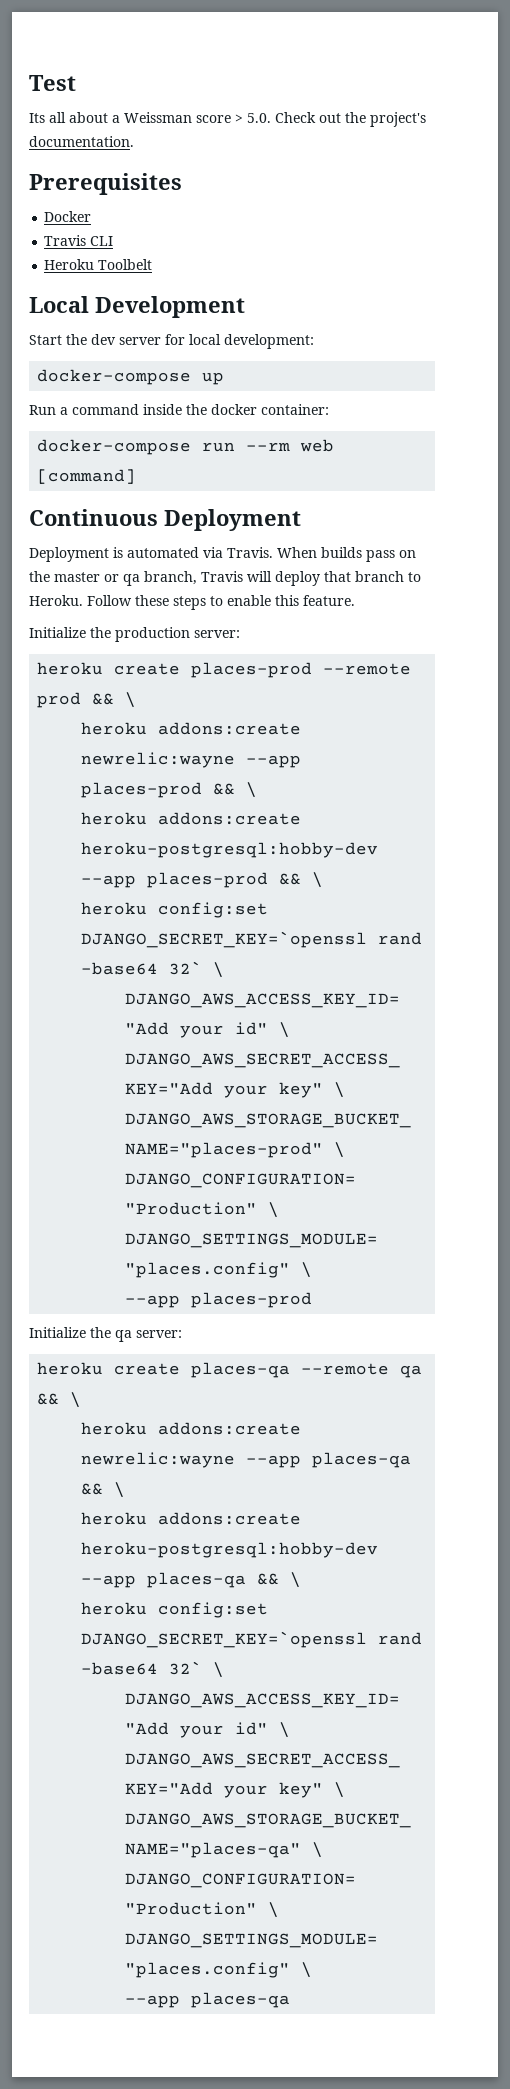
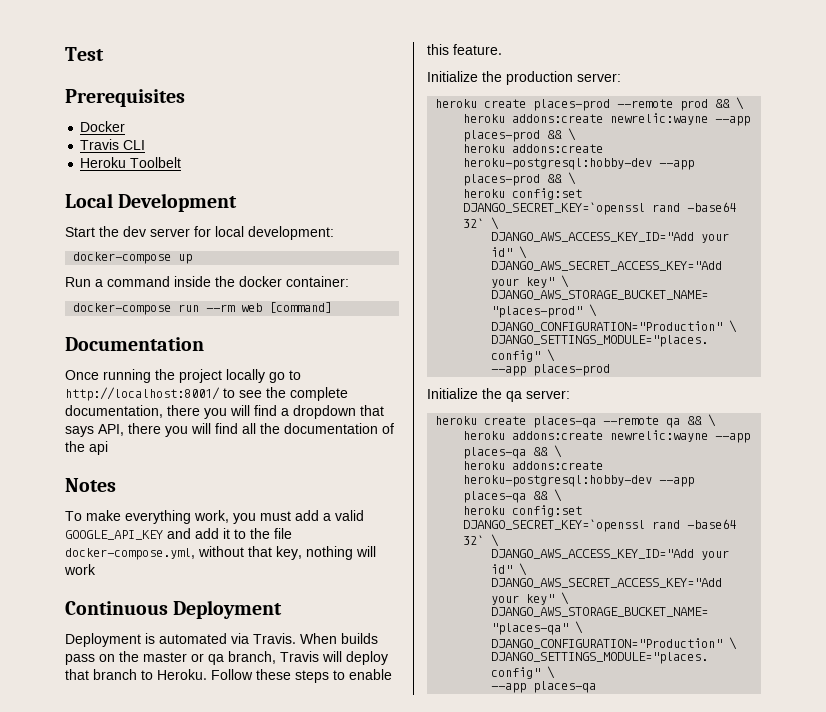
[29,112,426,127] [29,136,134,147] // Its all about a Weissman score > 5.0. Check out the project's documentation. -> (104, 54) none
(137, 476) none -> [65,337,204,351] [65,369,301,383] [65,387,348,401] [65,405,384,419] [65,423,394,437] [65,441,108,455] [65,478,116,492] [65,510,364,524] [65,528,292,540] [65,546,376,560] [64,564,96,575] // Documentation // Once running the project locally go to http://localhost:8001/ to see the complete documentation, there you will find a dropdown that says API, there you will find all the documentation of the api // Notes // To make everything work, you must add a valid GOOGLE_API_KEY and add it to the file docker-compose.yml, without that key, nothing will work

